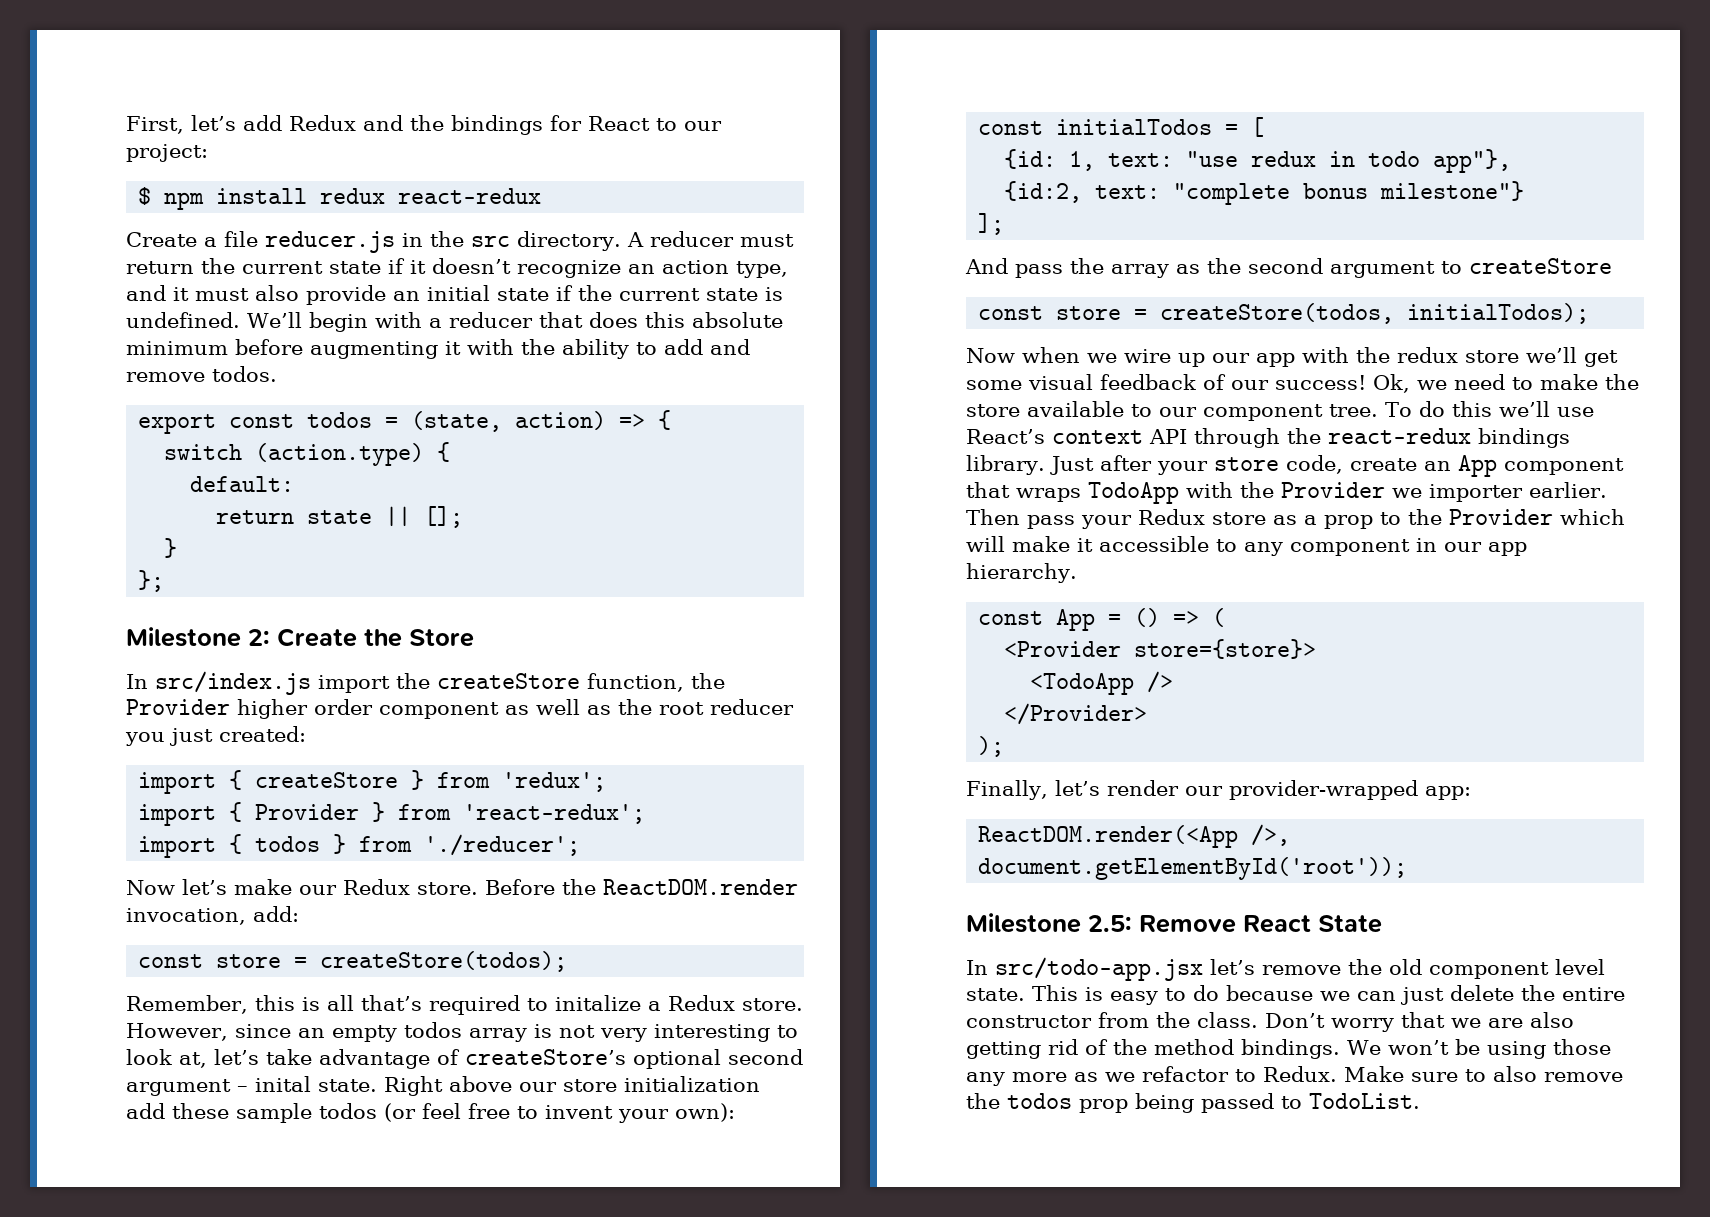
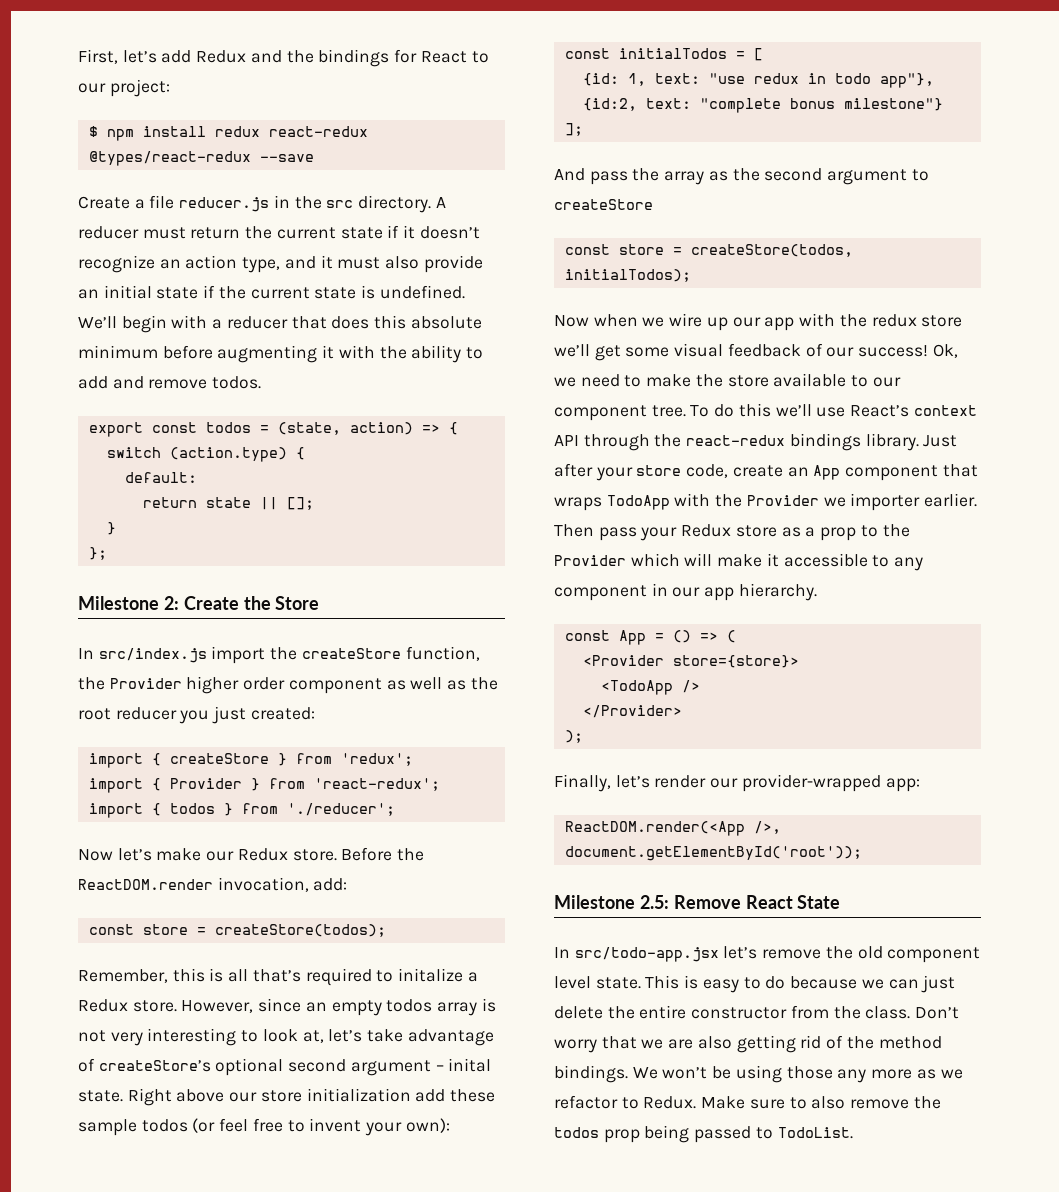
(542, 196) none -> [88,151,314,166] @types/react-redux --save

